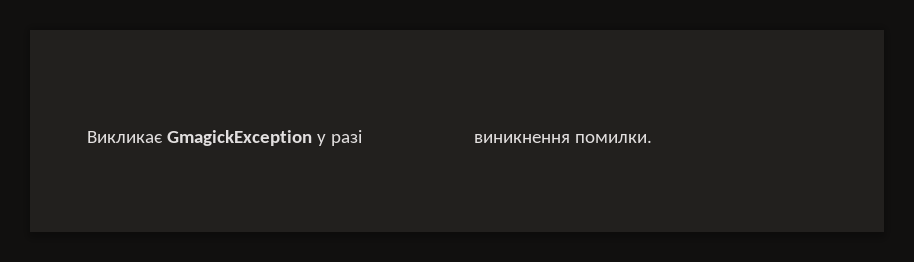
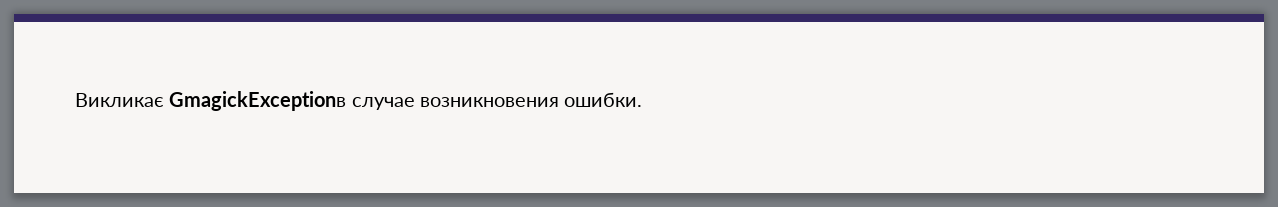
[166,130,652,146] GmagickException у разі виникнення помилки. -> [169,91,643,111] GmagickExceptionв случае возникновения ошибки.

